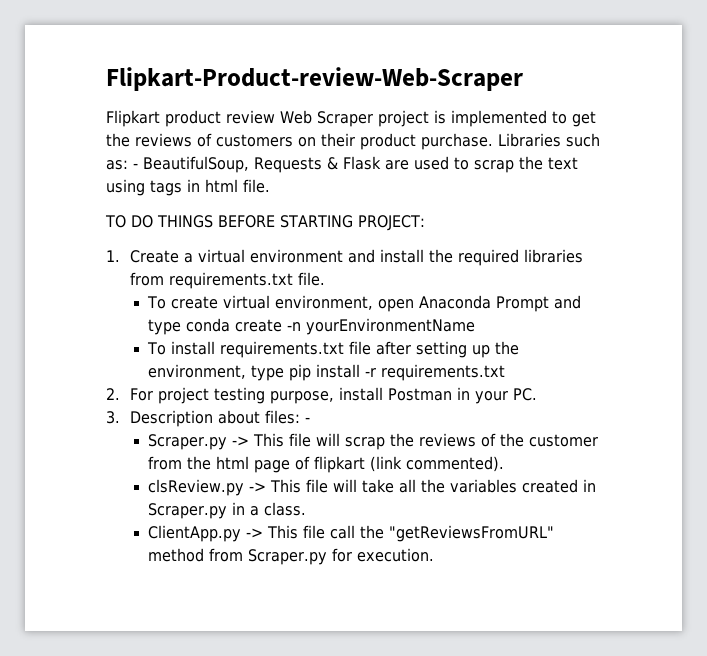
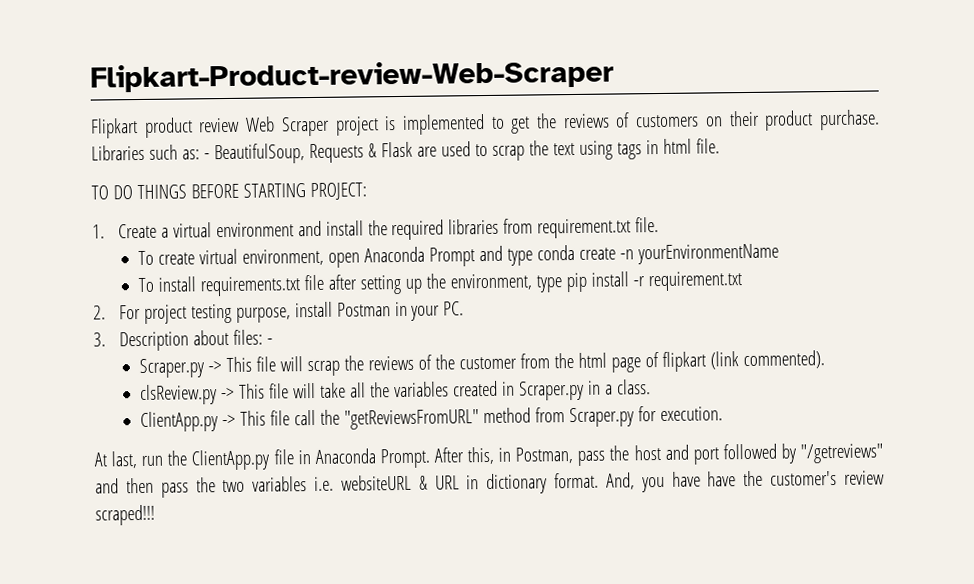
[169,272,294,289] requirements.txt -> [537,218,632,239] requirement.txt
[380,364,505,381] requirements.txt -> [647,271,742,292] requirement.txt
(434, 555) none -> [94,443,884,471] [95,470,886,498] [95,504,155,526] // At last, run the ClientApp.py file in Anaconda Prompt. After this, in Postman, pass the host and port followed by "/getreviews" and then pass the two variables i.e. websiteURL & URL in dictionary format. And, you have have the customer's review scraped!!!

